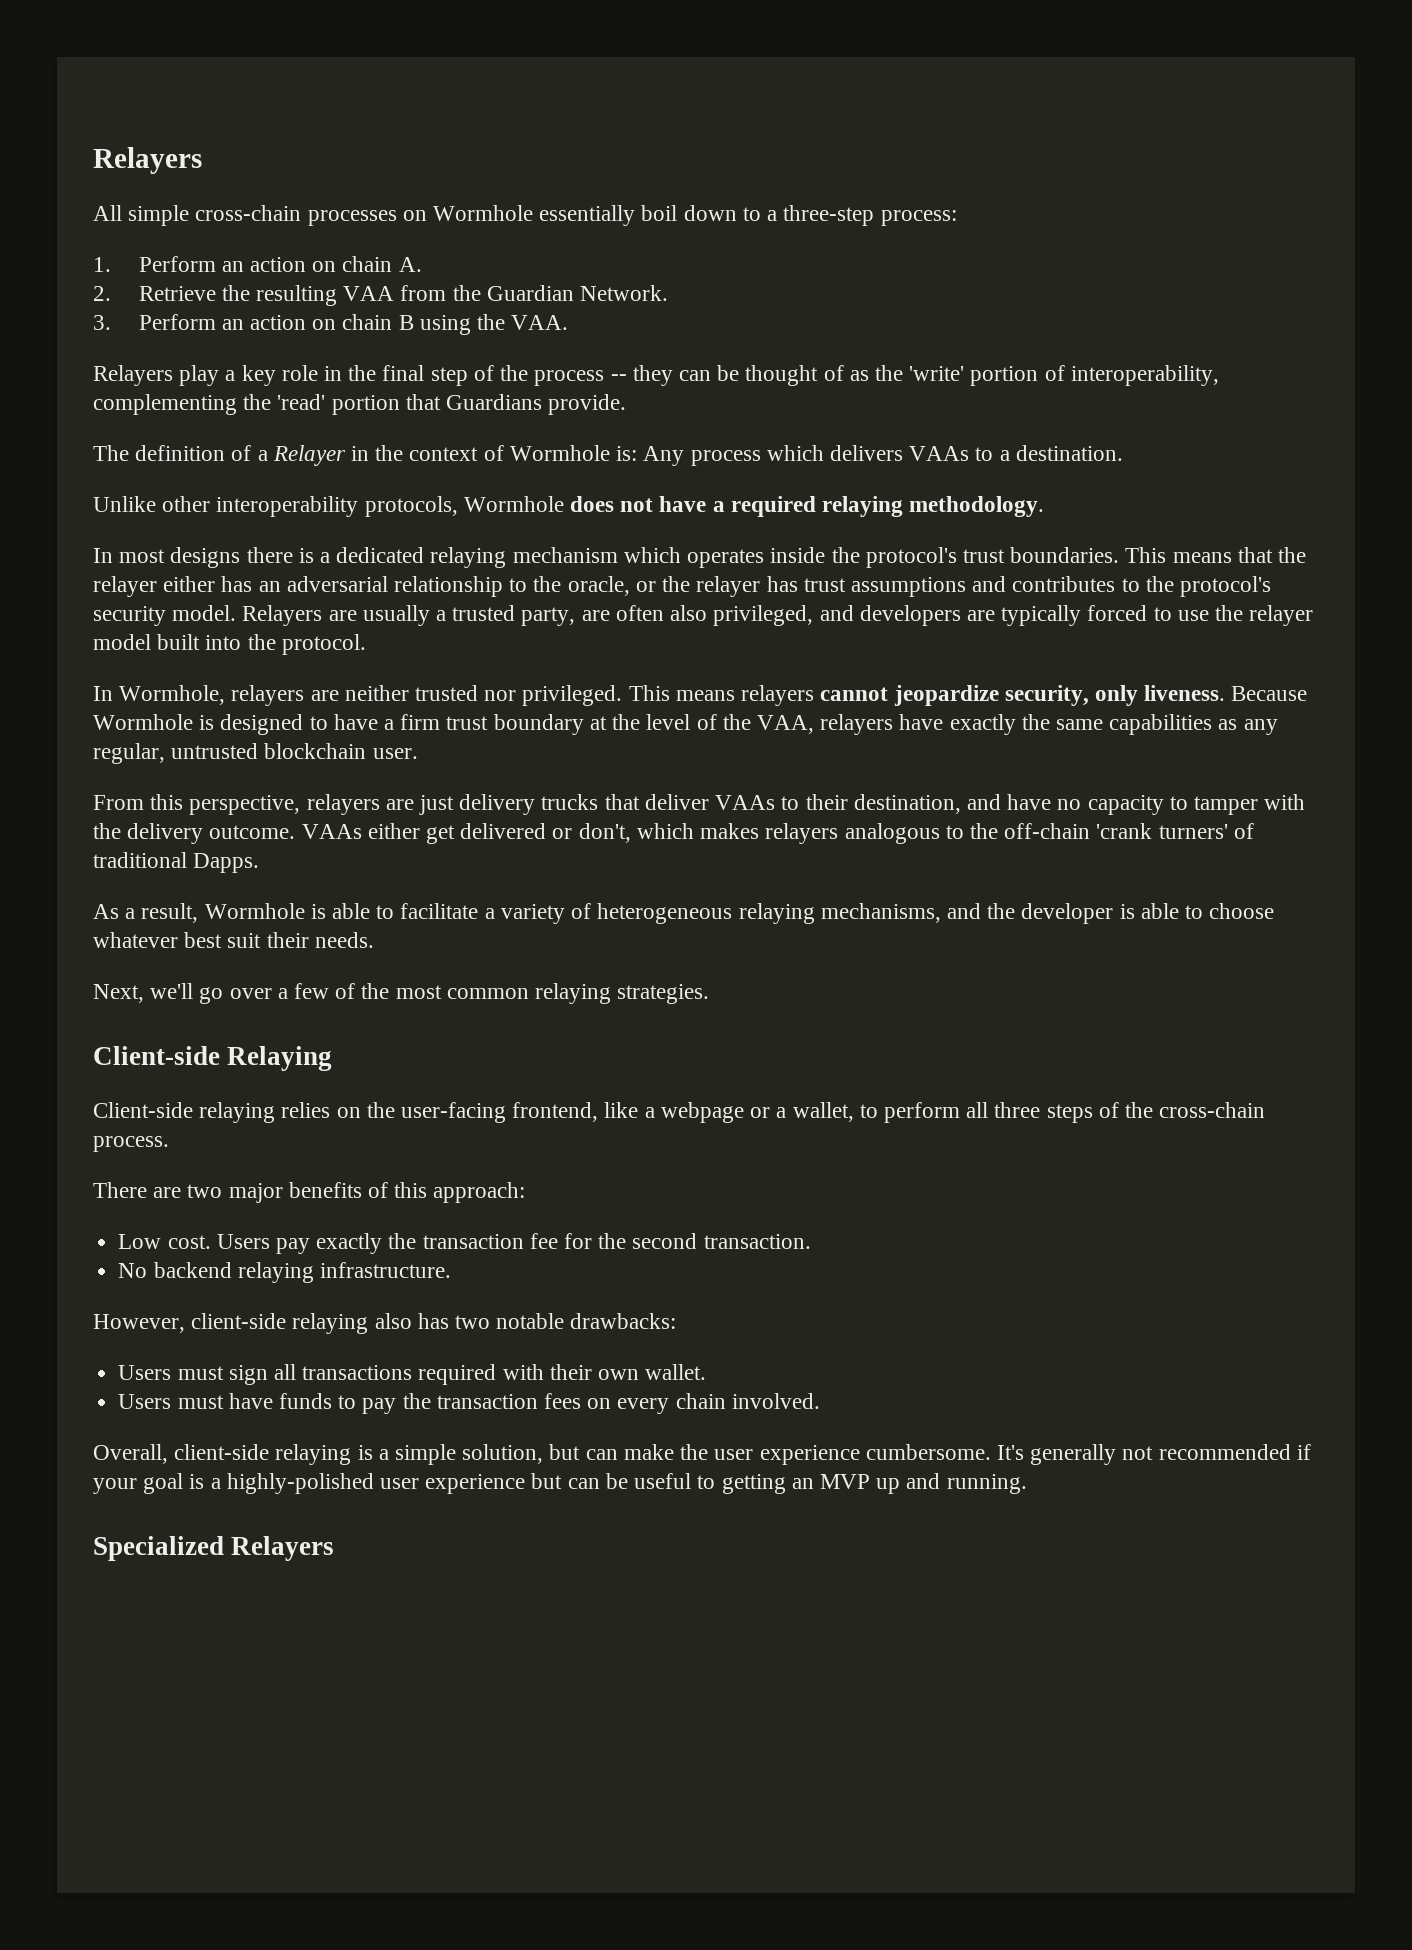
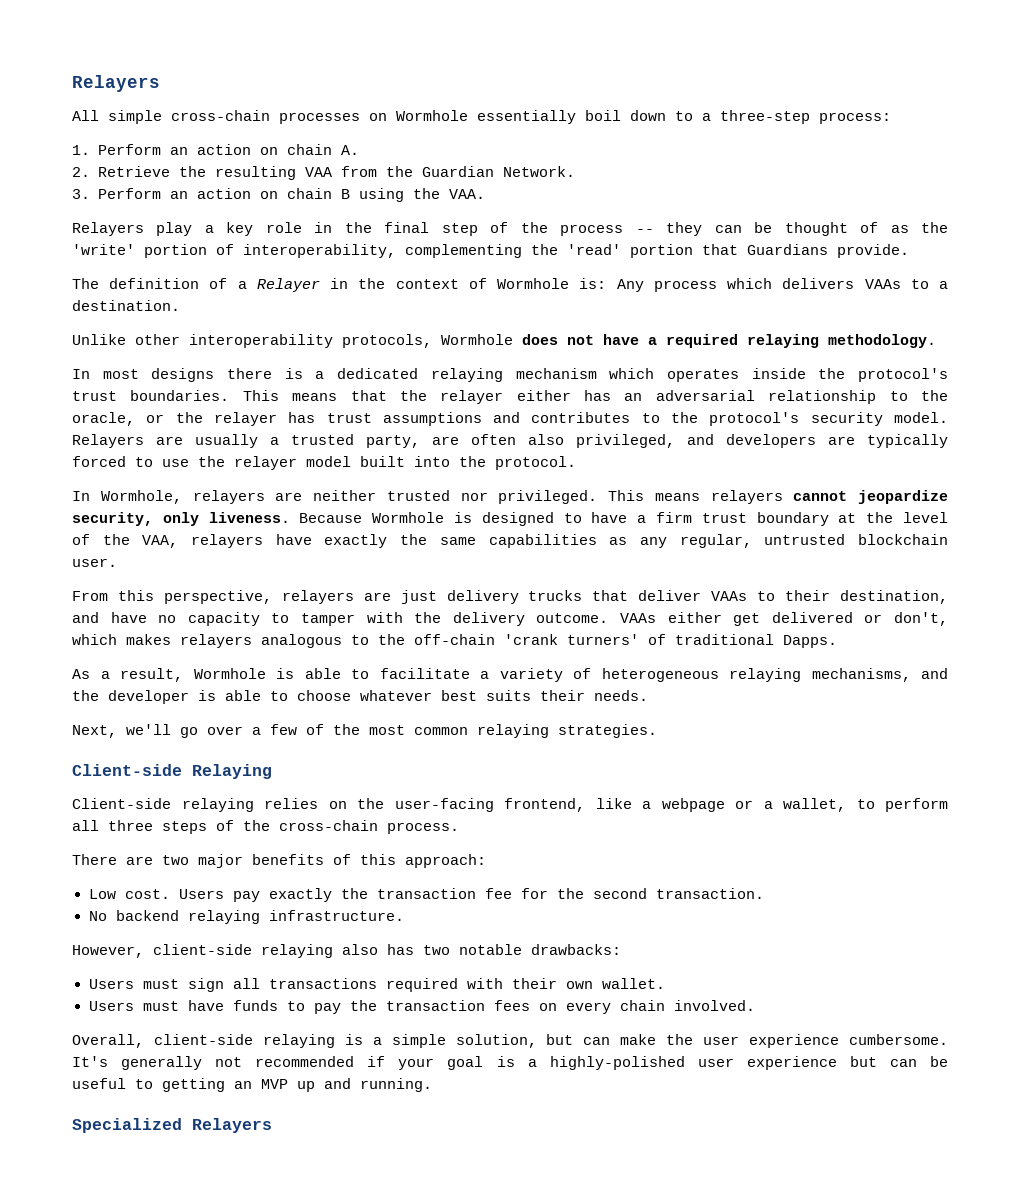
[227,933,262,948] suit -> [486,690,531,701] suits

